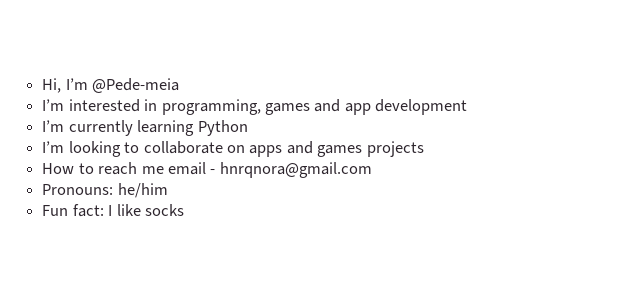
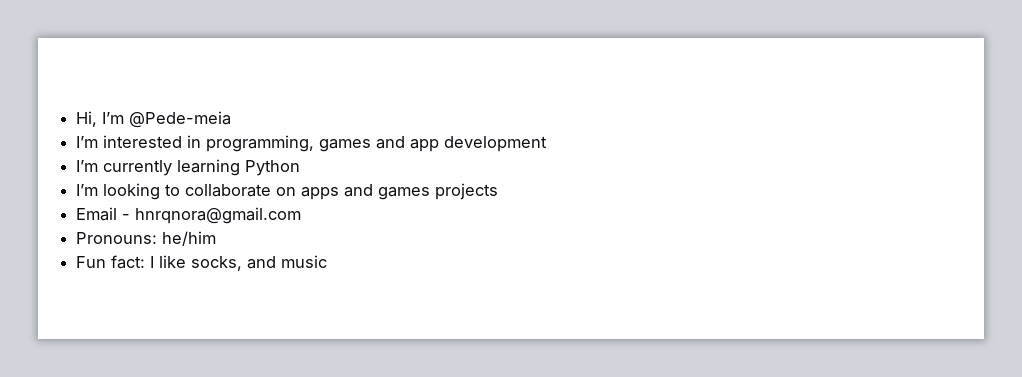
[42,162,206,175] How to reach me email -> [76,207,118,221] Email
[144,204,184,216] socks -> [191,255,328,271] socks, and music

